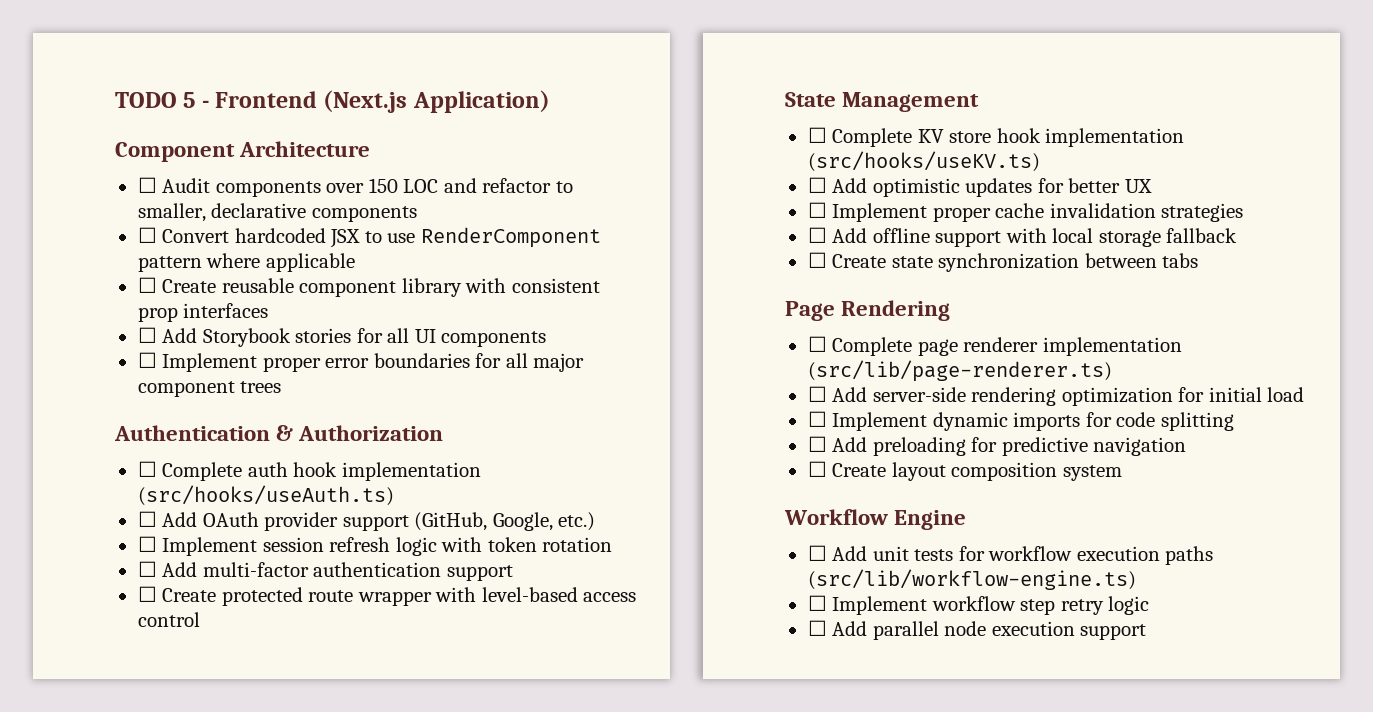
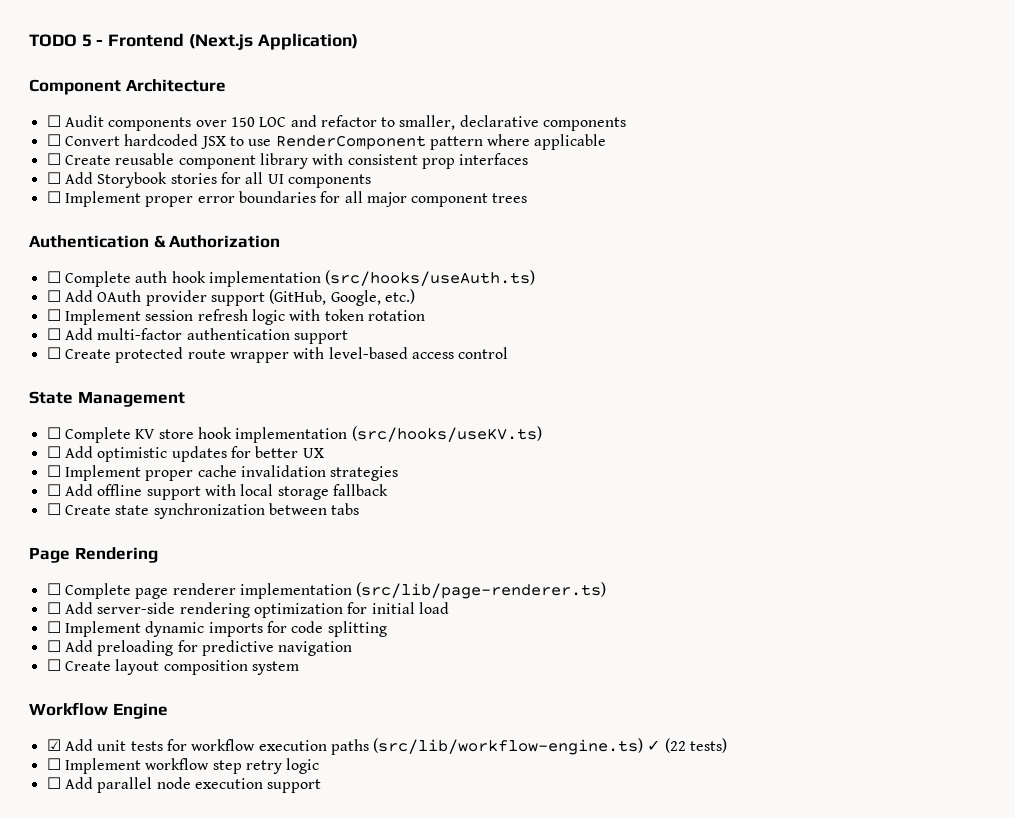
[807,545,827,561] ☐ -> [46,739,61,751] ☑
(1136, 579) none -> [647,738,728,753] ✓ (22 tests)

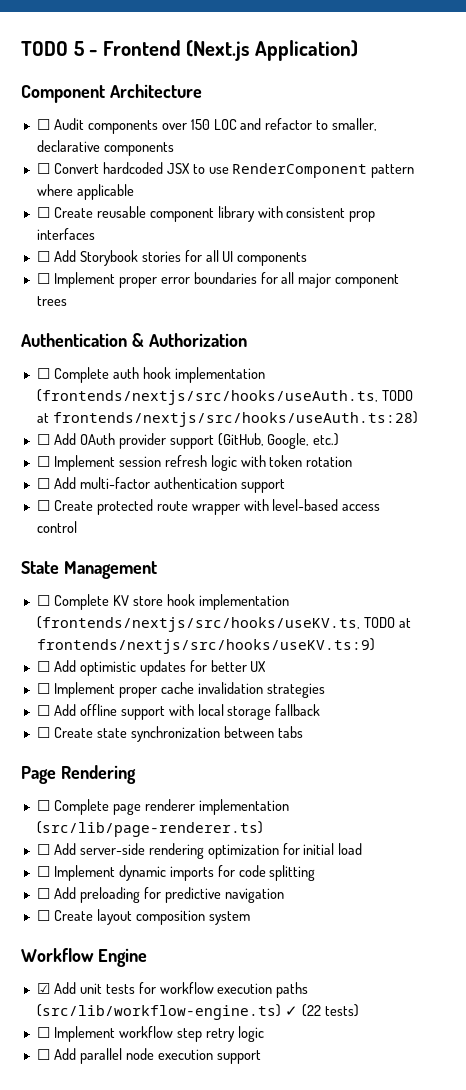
[325,270,536,286] (src/hooks/useAuth.ts) -> [36,389,413,405] [36,411,418,427] (frontends/nextjs/src/hooks/useAuth.ts, TODO at frontends/nextjs/src/hooks/useAuth.ts:28)
[351,426,542,442] (src/hooks/useKV.ts) -> [36,616,411,632] [36,638,375,654] (frontends/nextjs/src/hooks/useKV.ts, TODO at frontends/nextjs/src/hooks/useKV.ts:9)

